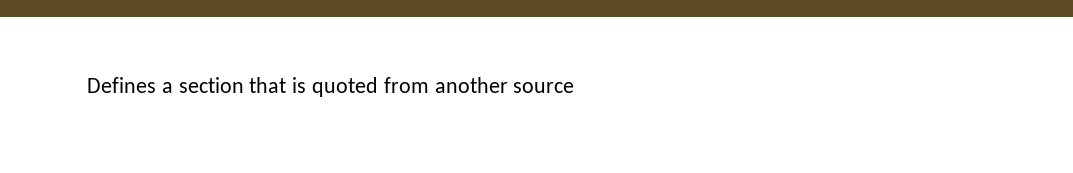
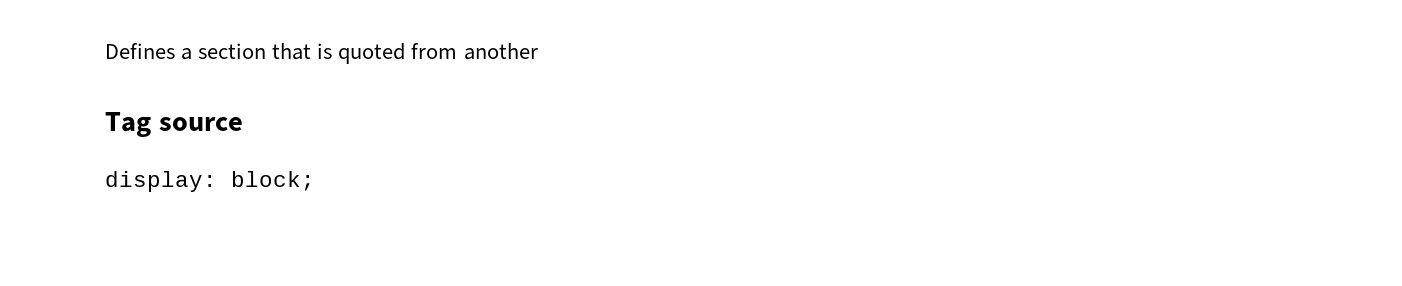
(508, 85) none -> [105,112,151,137] // Tag
(575, 87) none -> [105,171,315,192] // display: block;

